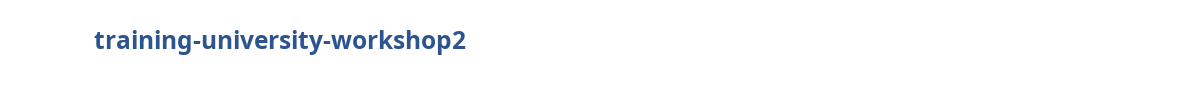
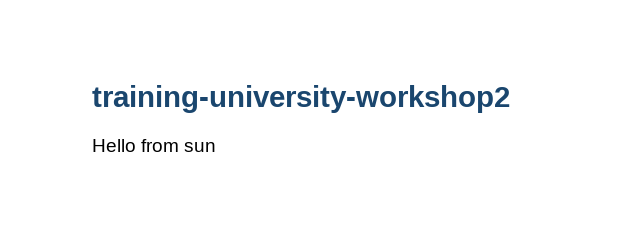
(466, 42) none -> [92,139,217,152] // Hello from sun

